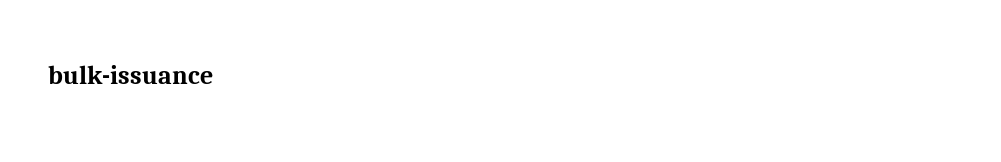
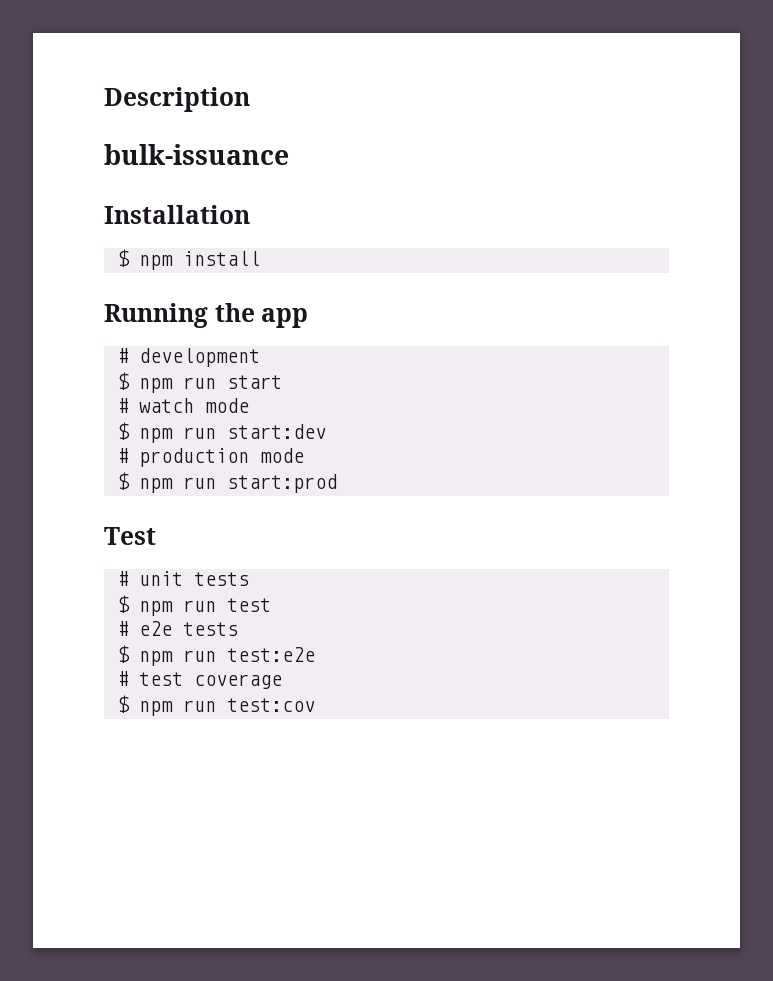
(48, 74) none -> [104,87,250,112] Description //
(213, 74) none -> [104,205,250,224] [116,249,260,270] [104,303,309,328] [116,348,260,367] [116,372,282,393] [116,398,249,413] [116,422,326,443] [116,448,304,467] [116,472,337,493] [104,527,156,545] [116,571,249,586] [116,595,271,616] [116,621,238,636] [116,645,315,666] [116,671,282,689] [116,695,315,716] // Installation // $ npm install // Running the app // # development // $ npm run start // # watch mode // $ npm run start:dev // # production mode // $ npm run start:prod // Test // # unit tests // $ npm run test // # e2e tests // $ npm run test:e2e // # test coverage // $ npm run test:cov

